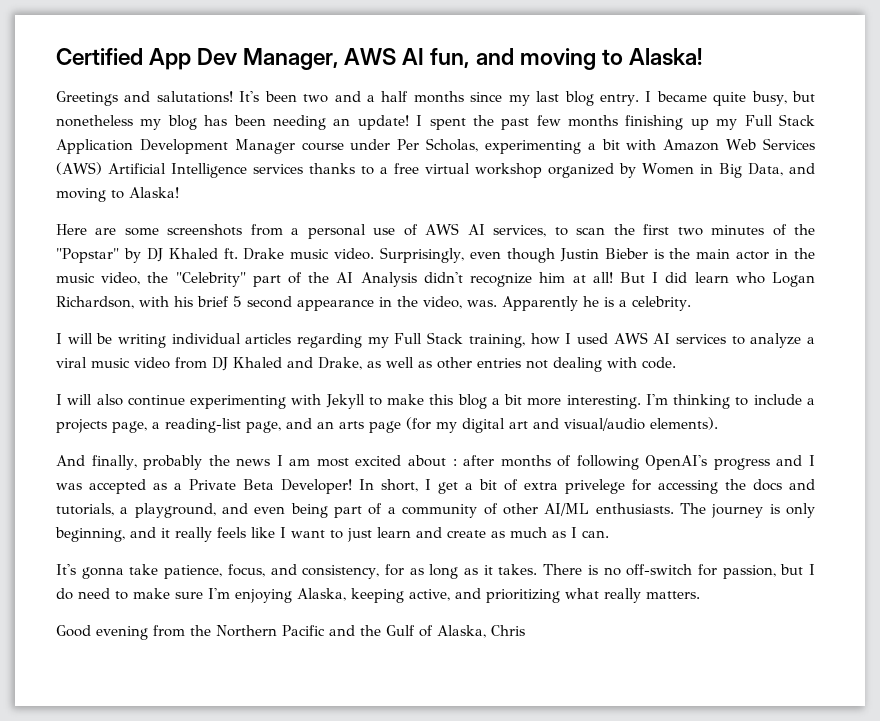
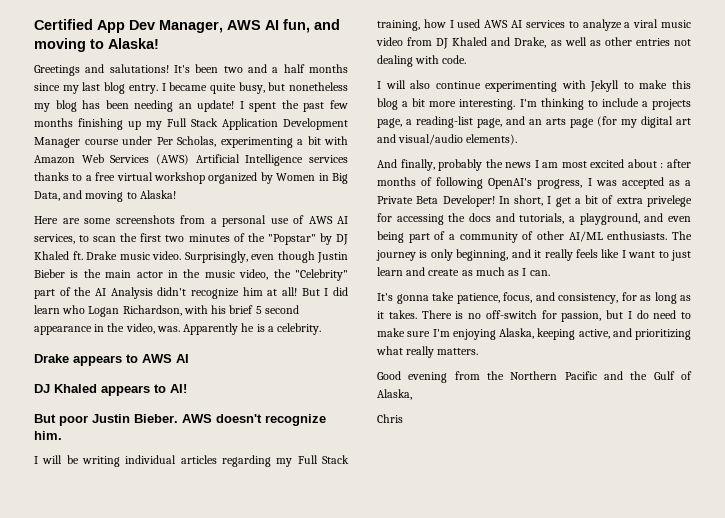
(691, 303) none -> [34,354,189,366] [34,384,187,396] [34,414,326,426] [34,431,62,440] // Drake appears to AWS AI // DJ Khaled appears to AI! // But poor Justin Bieber. AWS doesn't recognize him.
[713,455,803,470] progress and -> [537,179,583,189] progress,
(486, 631) none -> (412, 394) //

